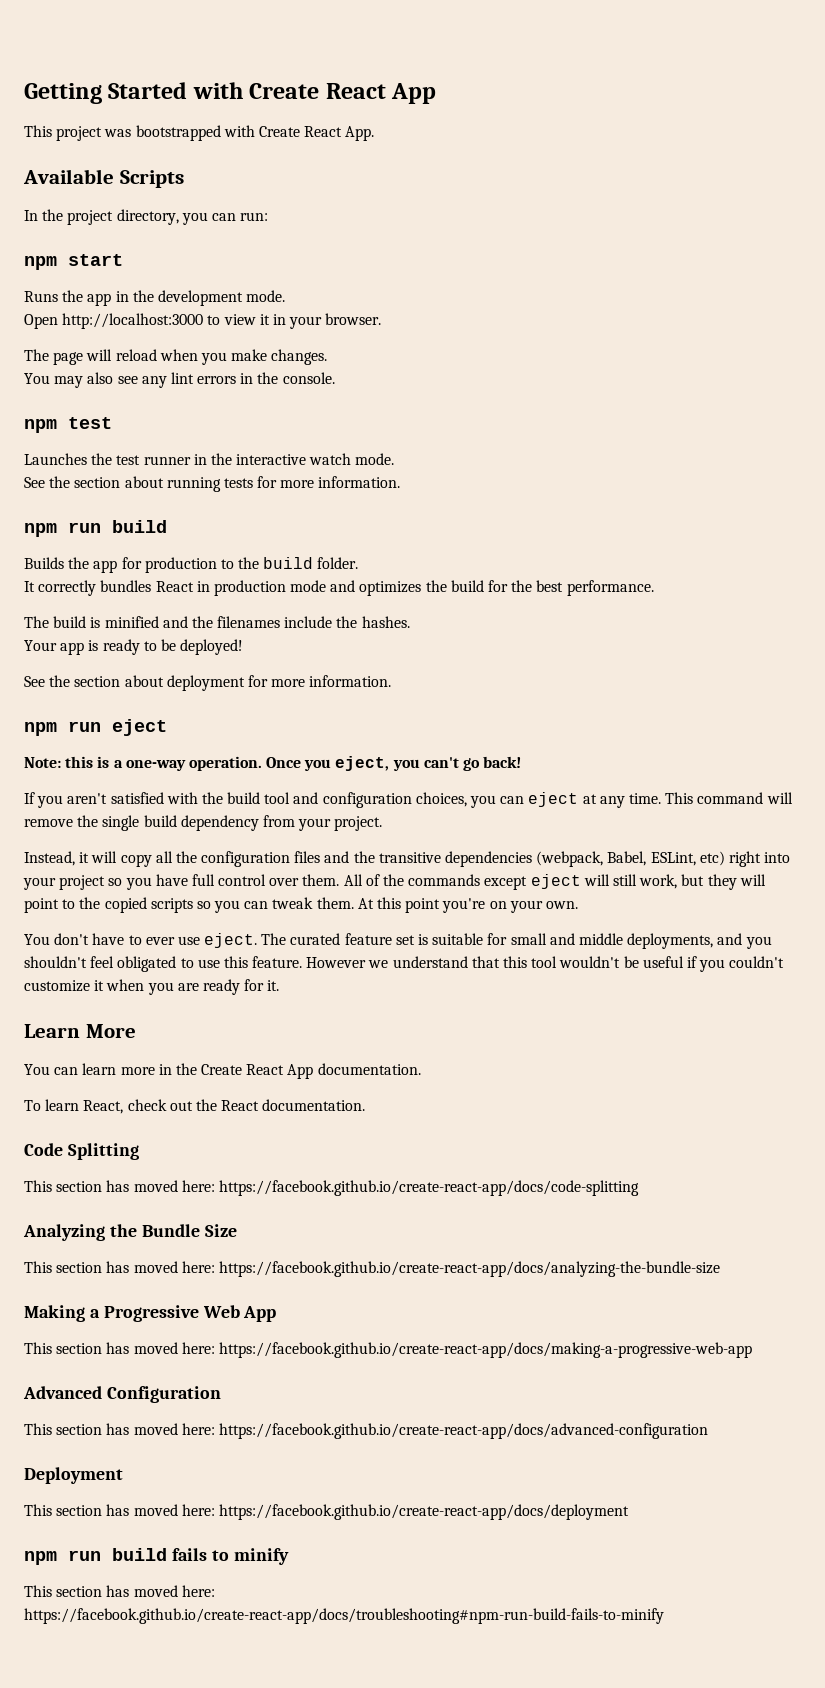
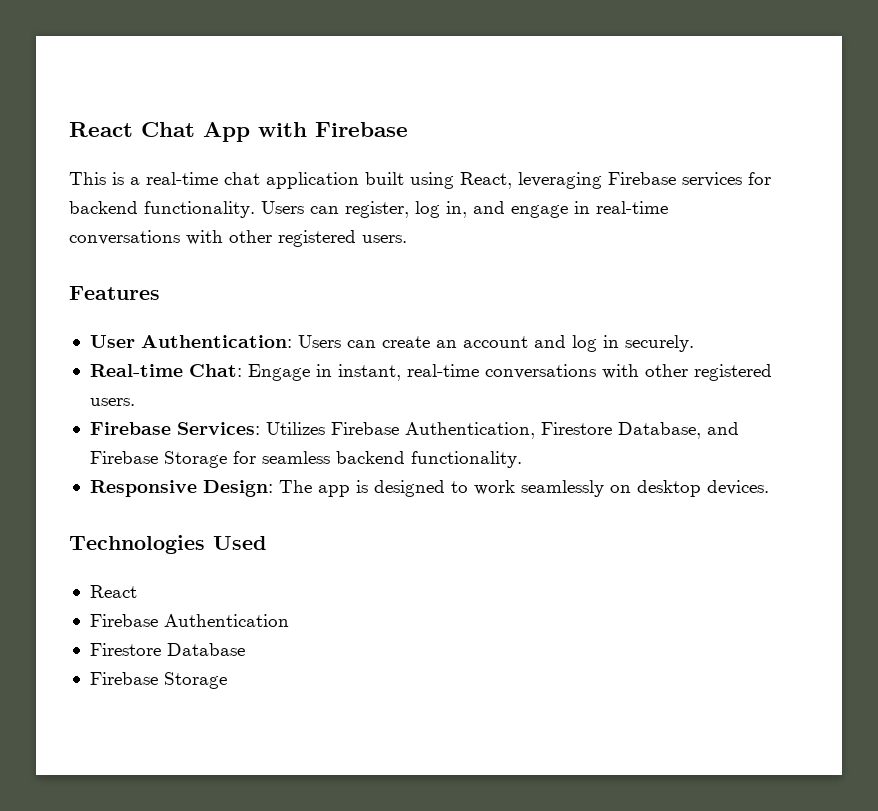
[24,82,437,104] [24,125,375,141] [23,169,184,188] [24,209,269,225] [24,254,123,270] [24,290,286,306] [24,313,382,329] [24,349,328,365] [24,372,335,388] [24,417,112,433] [24,453,395,465] [24,476,401,492] [24,520,167,537] [24,557,359,573] [24,580,654,596] [24,616,410,628] [24,639,244,655] [24,675,392,691] [24,719,167,736] [24,756,522,771] [24,792,793,808] [24,815,383,831] [24,851,791,867] [23,874,766,890] [24,897,578,913] [24,933,772,949] [24,956,785,972] [24,979,280,995] [24,1024,136,1038] [24,1063,421,1079] [24,1099,366,1114] [24,1143,139,1160] [24,1180,639,1196] [23,1224,237,1241] [24,1261,720,1277] [24,1305,277,1322] [24,1342,752,1358] [23,1386,221,1403] [24,1423,708,1439] [24,1467,123,1484] [24,1504,629,1520] [24,1548,289,1565] [24,1585,215,1597] [24,1608,664,1624] Getting Started with Create React App // This project was bootstrapped with Create React App. // Available Scripts // In the project directory, you can run: // npm start // Runs the app in the development mode. // Open http://localhost:3000 to view it in your browser. // The page will reload when you make changes. // You may also see any lint errors in the console. // npm test // Launches the test runner in the interactive watch mode. // See the section about running tests for more information. // npm run build // Builds the app for production to the build folder. // It correctly bundles React in production mode and optimizes the build for the best performance. // The build is minified and the filenames include the hashes. // Your app is ready to be deployed! // See the section about deployment for more information. // npm run eject // Note: this is a one-way operation. Once you eject, you can't go back! // If you aren't satisfied with the build tool and configuration choices, you can eject at any time. This command will remove the single build dependency from your project. // Instead, it will copy all the configuration files and the transitive dependencies (webpack, Babel, ESLint, etc) right into your project so you have full control over them. All of the commands except eject will still work, but they will point to the copied scripts so you can tweak them. At this point you're on your own. // You don't have to ever use eject. The curated feature set is suitable for small and middle deployments, and you shouldn't feel obligated to use this feature. However we understand that this tool wouldn't be useful if you couldn't customize it when you are ready for it. // Learn More // You can learn more in the Create React App documentation. // To learn React, check out the React documentation. // Code Splitting // This section has moved here: https://facebook.github.io/create-react-app/docs/code-splitting // Analyzing the Bundle Size // This section has moved here: https://facebook.github.io/create-react-app/docs/analyzing-the-bundle-size // Making a Progressive Web App // This section has moved here: https://facebook.github.io/create-react-app/docs/making-a-progressive-web-app // Advanced Configuration // This section has moved here: https://facebook.github.io/create-react-app/docs/advanced-configuration // Deployment // This section has moved here: https://facebook.github.io/create-react-app/docs/deployment // npm run build fails to minify // This section has moved here: https://facebook.github.io/create-react-app/docs/troubleshooting#npm-run-build-fails-to-minify -> [69,122,408,142] [69,172,771,189] [69,201,668,218] [69,230,407,247] [69,286,160,300] [89,335,694,352] [89,364,772,381] [89,398,135,406] [89,422,739,439] [89,451,522,468] [89,480,769,497] [69,535,266,554] [89,585,137,598] [89,614,289,627] [89,643,245,656] [89,672,227,689] React Chat App with Firebase // This is a real-time chat application built using React, leveraging Firebase services for backend functionality. Users can register, log in, and engage in real-time conversations with other registered users. // Features // User Authentication: Users can create an account and log in securely. // Real-time Chat: Engage in instant, real-time conversations with other registered users. // Firebase Services: Utilizes Firebase Authentication, Firestore Database, and Firebase Storage for seamless backend functionality. // Responsive Design: The app is designed to work seamlessly on desktop devices. // Technologies Used // React // Firebase Authentication // Firestore Database // Firebase Storage

